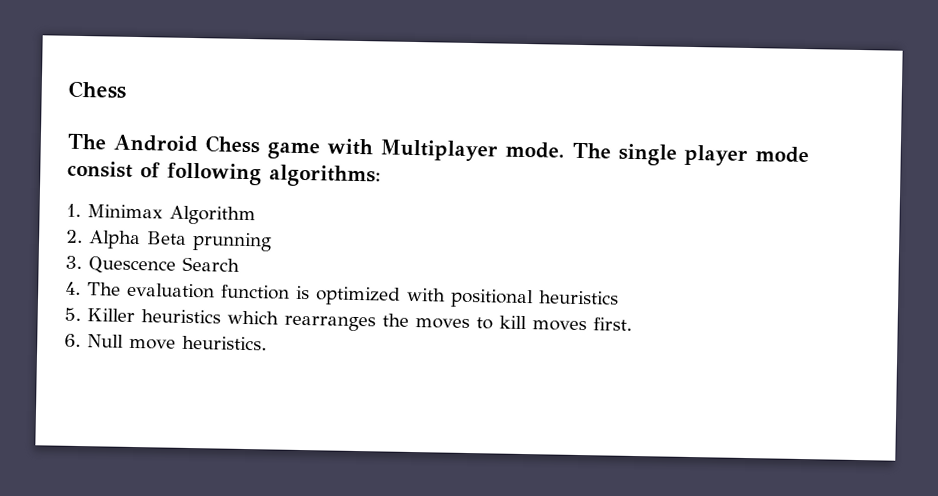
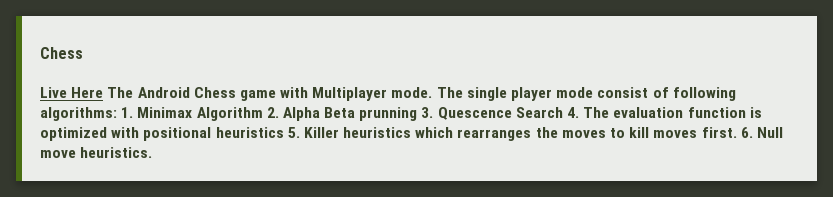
(126, 89) none -> [40,87,104,98] Live Here
(381, 176) // -> (117, 114) none
(256, 215) // -> (263, 114) none
(272, 242) // -> (418, 114) none
(240, 264) // -> (563, 112) none
(619, 297) // -> (284, 132) none
(632, 324) // -> (737, 132) none

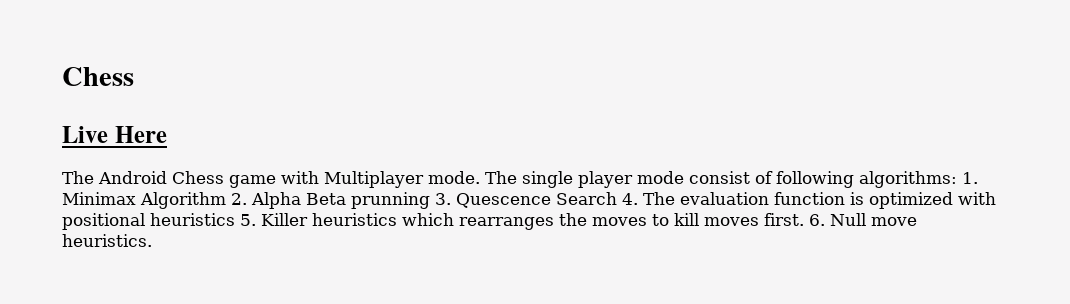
(104, 92) none -> (167, 134) //

